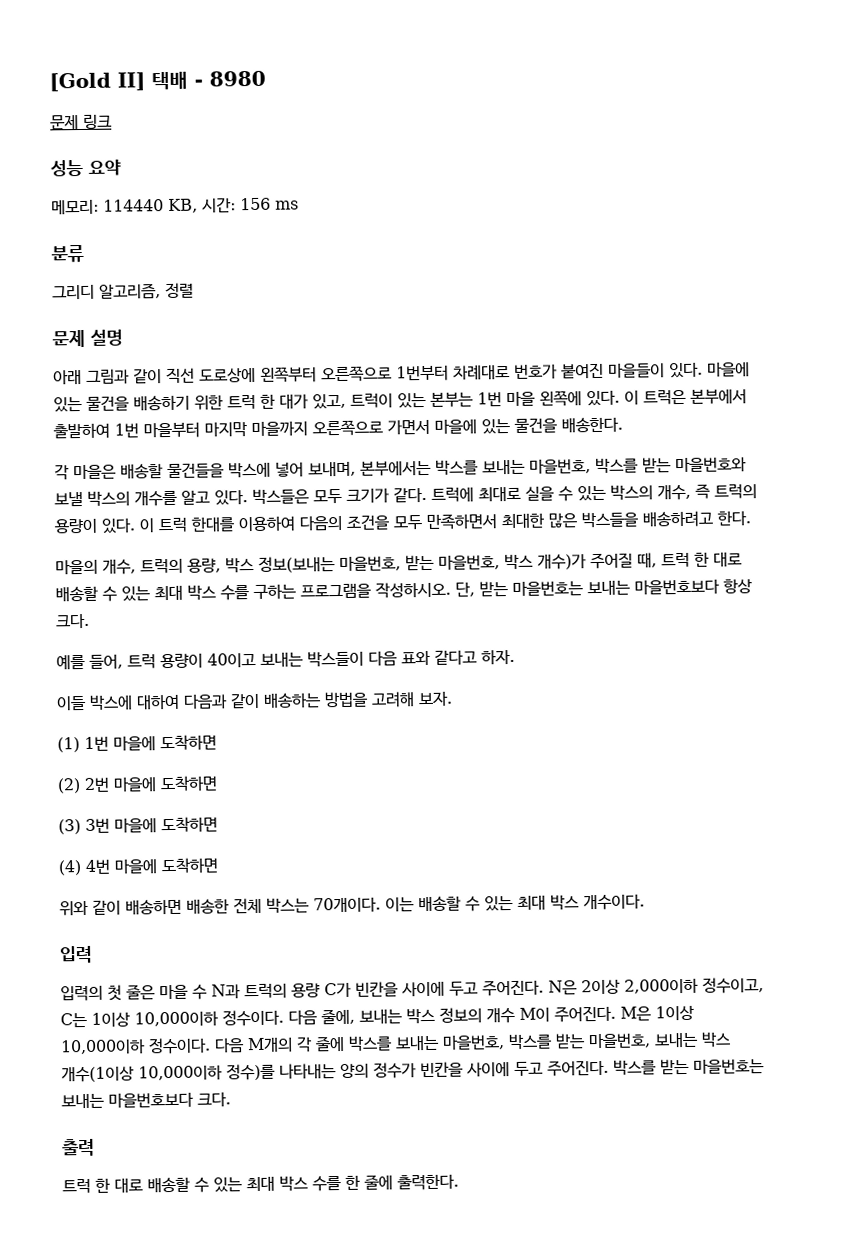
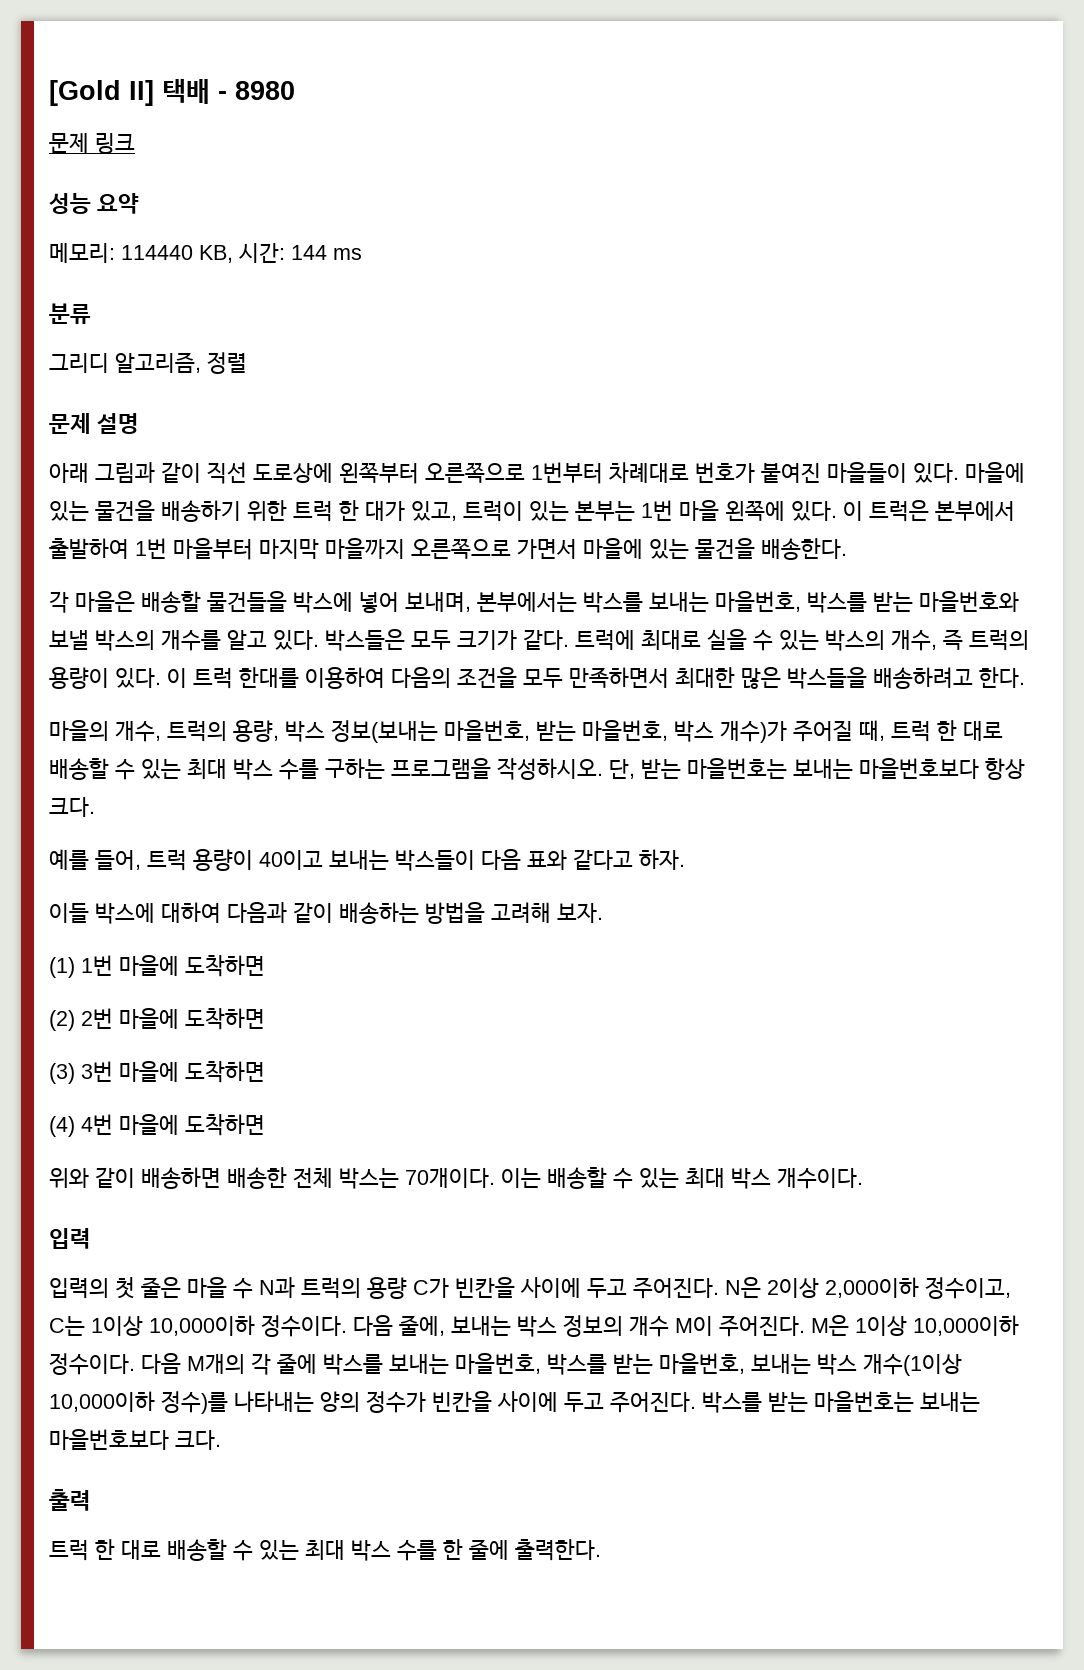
[240,197,271,211] 156 -> [291,245,327,260] 144

